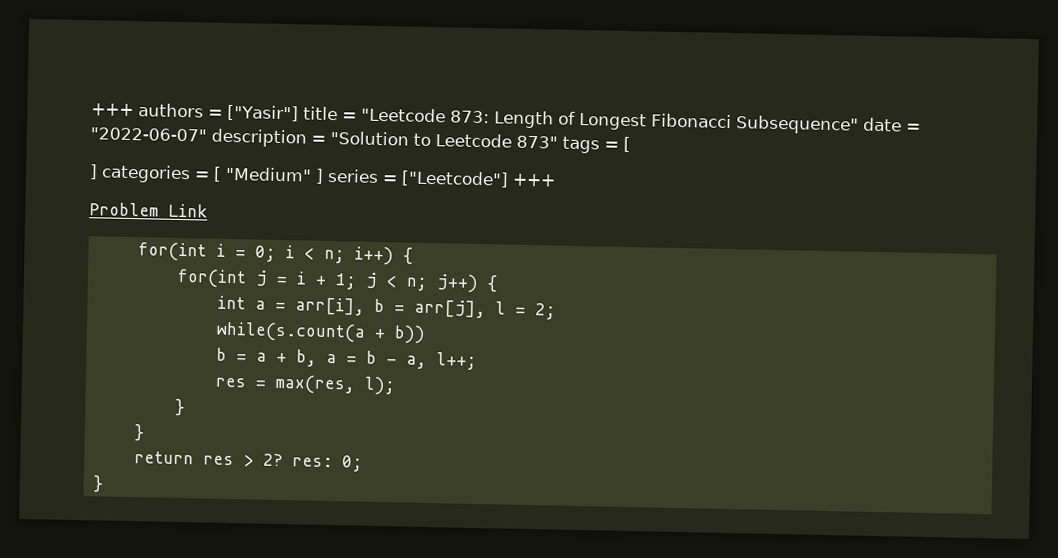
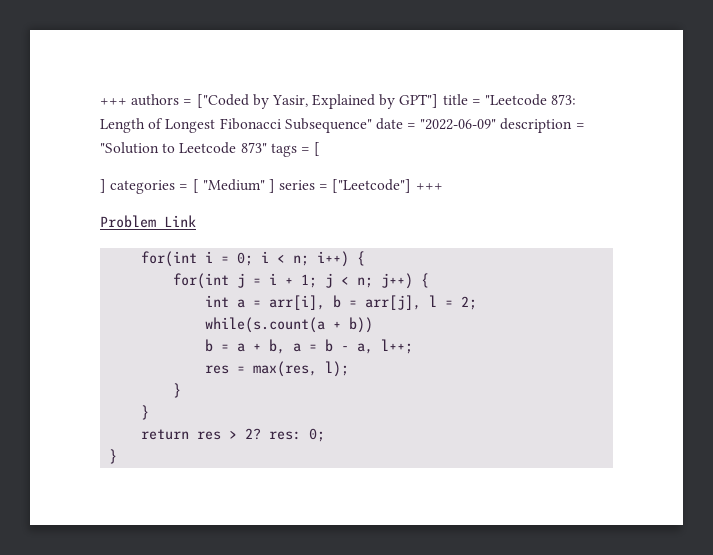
[227,104,299,122] ["Yasir"] -> [196,94,439,109] ["Coded by Yasir, Explained by GPT"]
[90,127,207,142] "2022-06-07" -> [420,119,497,130] "2022-06-09"

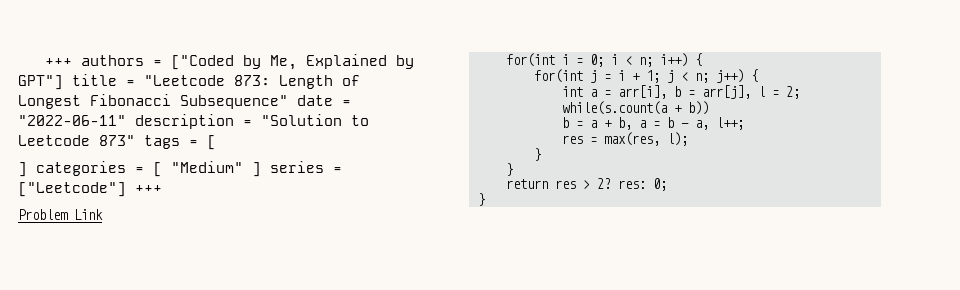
[271,95,308,107] Yasir, -> [270,55,298,70] Me,
[420,119,497,130] "2022-06-09" -> [18,115,126,126] "2022-06-11"

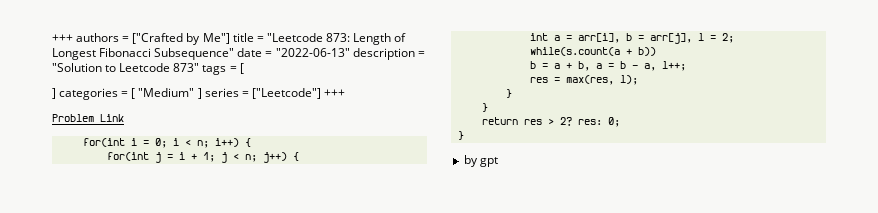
[171,54,415,70] [18,75,63,90] ["Coded by Me, Explained by GPT"] -> [132,33,230,45] ["Crafted by Me"]
[18,115,126,126] "2022-06-11" -> [275,48,350,57] "2022-06-13"
(485, 199) none -> [463,155,498,167] // by gpt

